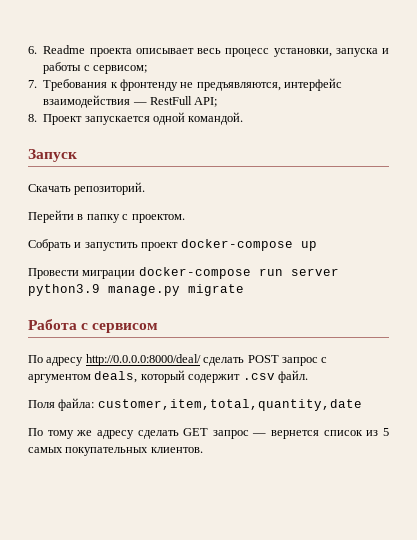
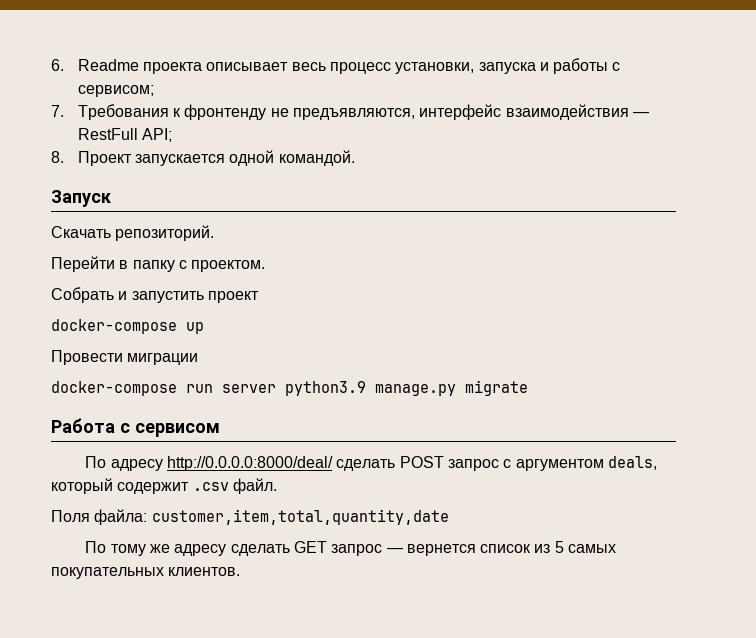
(179, 246) none -> (259, 297) //
(136, 274) none -> (199, 359) //

